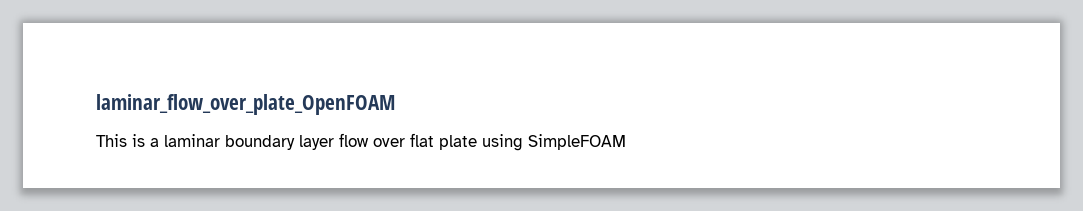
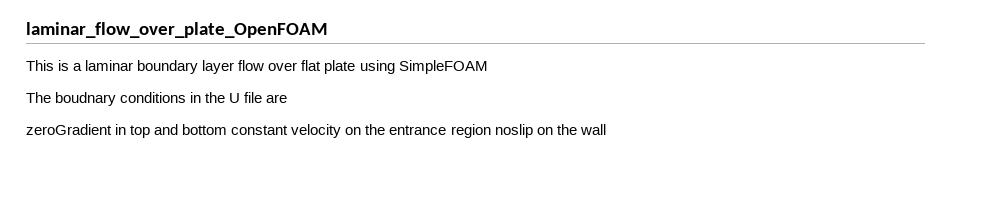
(626, 142) none -> [26,92,288,106] [26,124,606,138] // The boudnary conditions in the U file are // zeroGradient in top and bottom constant velocity on the entrance region noslip on the wall

